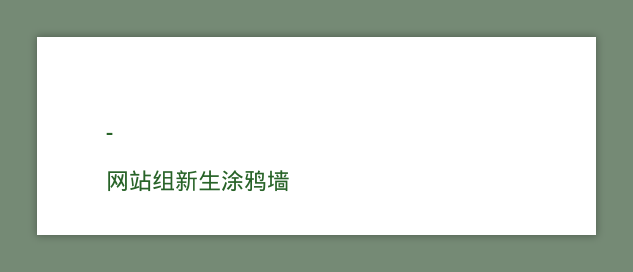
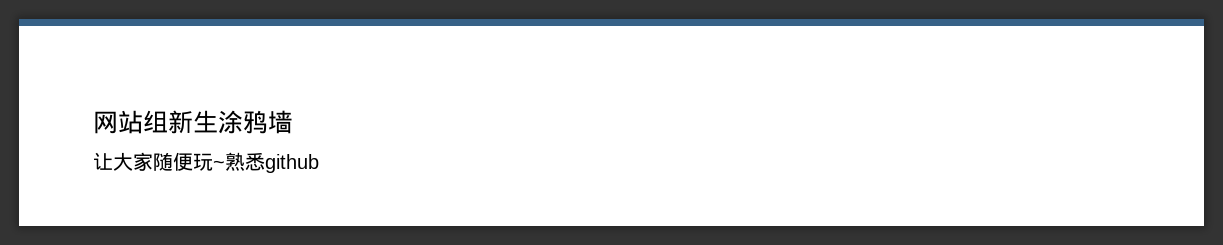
[106,132,113,140] - // -> (93, 122) none
(290, 181) none -> [93,152,319,173] // 让大家随便玩~熟悉github

